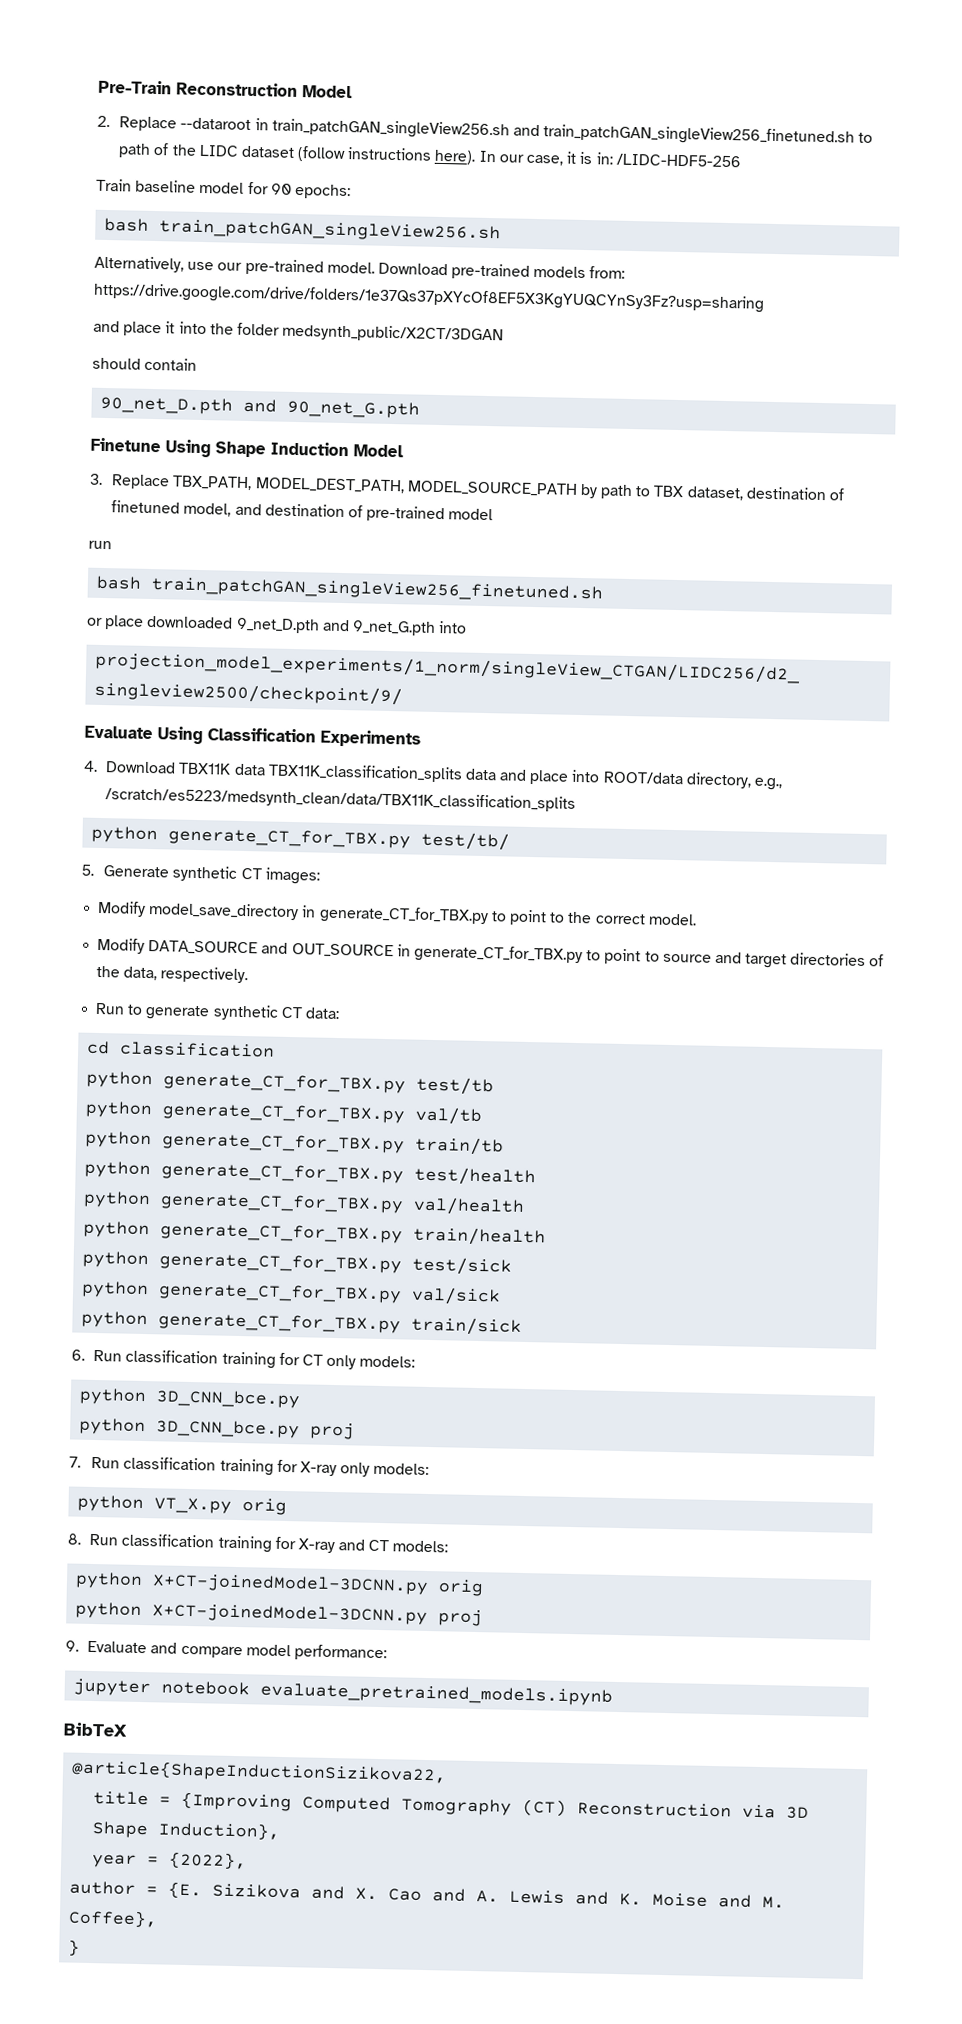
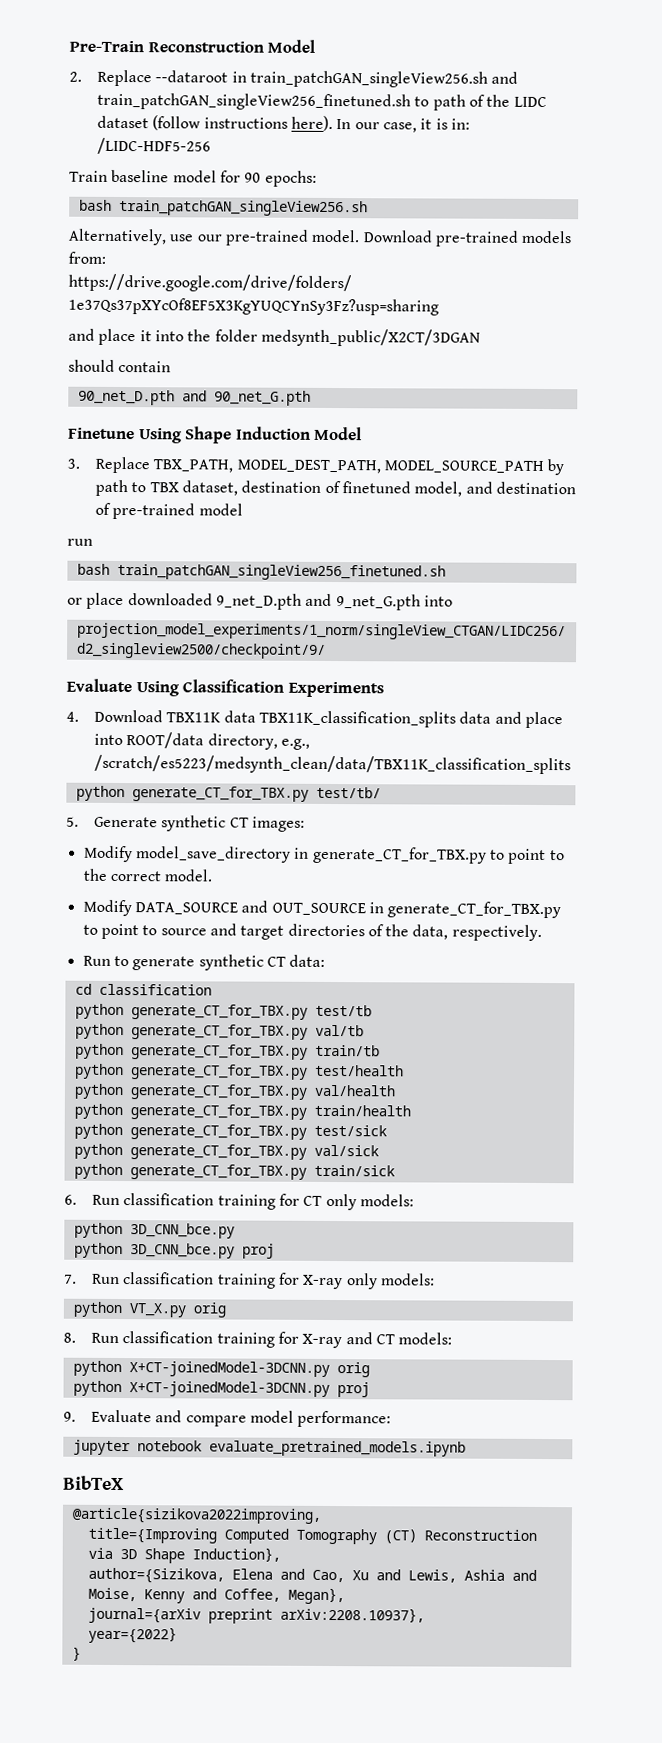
[71,1759,448,1785] [93,1791,293,1812] @article{ShapeInductionSizikova22, // title = {Improving -> [71,1507,321,1524] [87,1527,217,1544] @article{sizikova2022improving, // title={Improving
[92,1851,248,1870] [69,1880,786,1909] [68,1909,159,1928] year = {2022}, // author = {E. Sizikova and X. Cao and A. Lewis and K. Moise and M. Coffee}, -> [87,1567,537,1584] [87,1587,345,1605] [87,1607,425,1624] [87,1626,177,1644] author={Sizikova, Elena and Cao, Xu and Lewis, Ashia and Moise, Kenny and Coffee, Megan}, // journal={arXiv preprint arXiv:2208.10937}, // year={2022}

